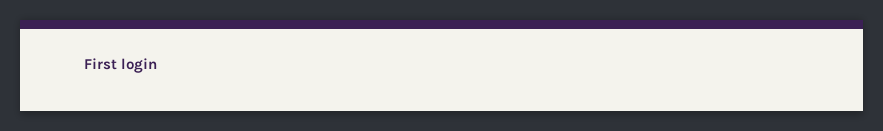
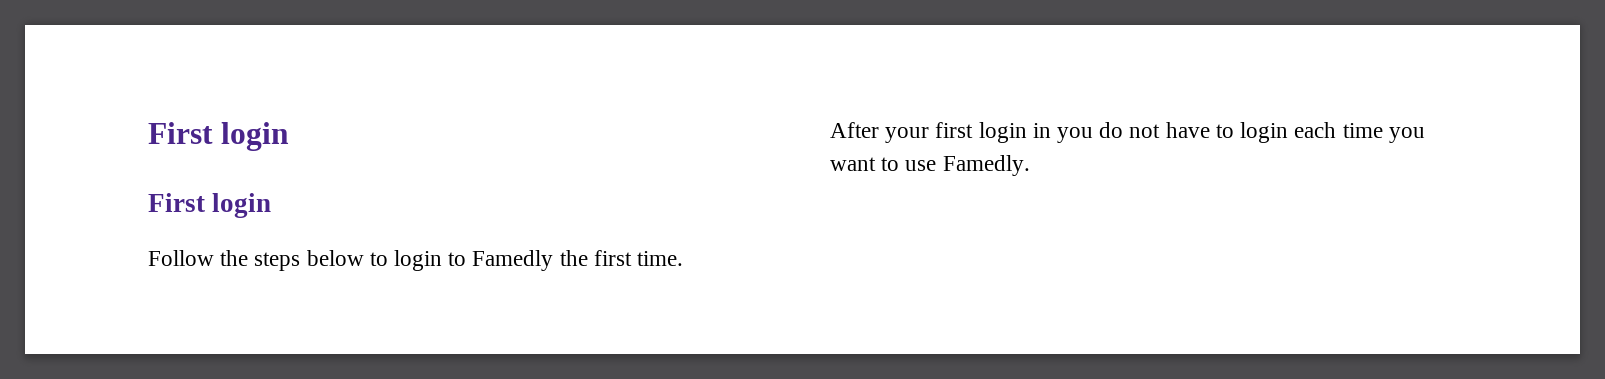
[84,58,158,73] First login -> [148,122,289,151] [148,193,272,218] [148,250,684,271] [830,122,1425,143] [830,155,1030,176] First login // First login // Follow the steps below to login to Famedly the first time. // After your first login in you do not have to login each time you want to use Famedly.

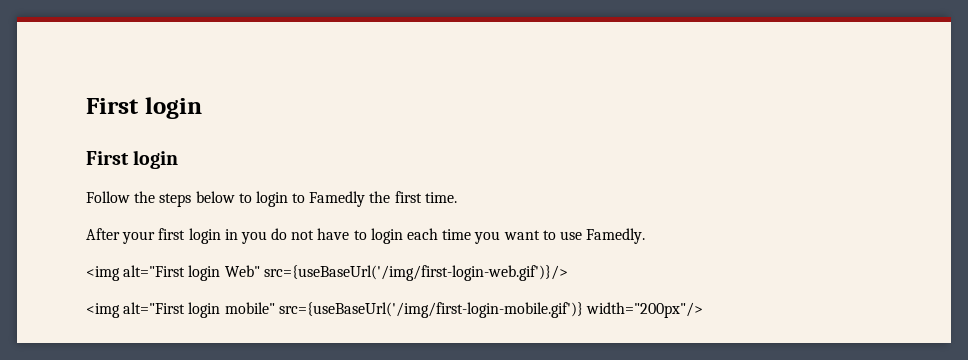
(1030, 165) none -> [86,265,568,281] [86,302,703,318] // <img alt="First login Web" src={useBaseUrl('/img/first-login-web.gif')}/> // <img alt="First login mobile" src={useBaseUrl('/img/first-login-mobile.gif')} width="200px"/>

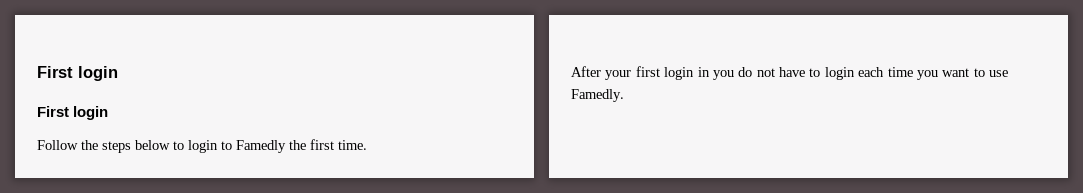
[86,265,568,281] [86,302,703,318] // <img alt="First login Web" src={useBaseUrl('/img/first-login-web.gif')}/> // <img alt="First login mobile" src={useBaseUrl('/img/first-login-mobile.gif')} width="200px"/> -> (624, 95) none

